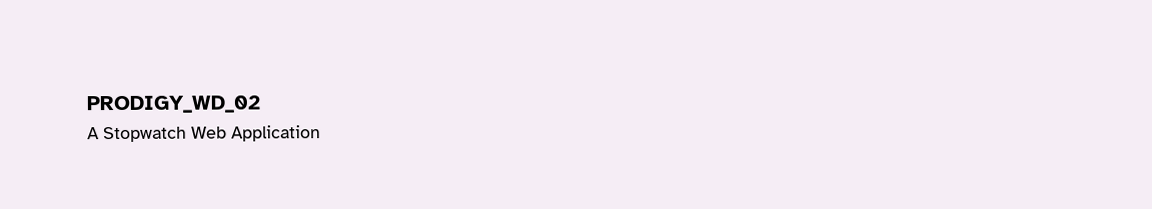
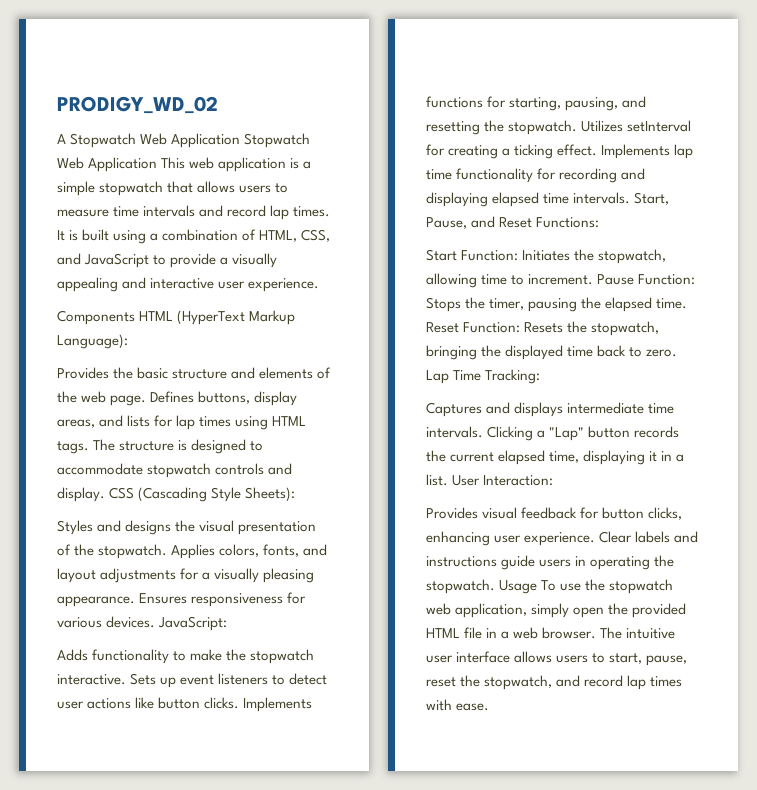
(321, 133) none -> [244,133,311,148] [57,157,312,172] [57,181,289,196] [57,205,331,220] [57,229,331,244] [57,253,278,268] [57,277,320,292] [57,310,296,325] [57,334,128,349] [57,367,332,379] [57,391,298,406] [57,415,307,430] [57,439,264,454] [57,463,293,478] [57,487,296,502] [57,520,317,535] [57,544,328,559] [57,568,315,583] [57,592,307,607] [57,616,228,631] [57,649,315,664] [57,673,328,688] [57,697,313,712] [426,96,647,111] [426,120,692,135] [426,144,694,159] [426,168,646,183] [426,192,670,207] [426,216,600,229] [426,249,667,264] [426,273,696,288] [426,297,688,312] [426,321,660,336] [426,345,678,360] [426,369,541,384] [426,402,675,417] [426,426,680,441] [426,450,685,465] [426,474,554,486] [426,507,683,520] [426,531,699,546] [426,555,675,570] [426,579,674,594] [426,603,687,618] [426,627,676,639] [426,651,688,666] [426,675,683,690] [426,699,490,711] Stopwatch Web Application This web application is a simple stopwatch that allows users to measure time intervals and record lap times. It is built using a combination of HTML, CSS, and JavaScript to provide a visually appealing and interactive user experience. // Components HTML (HyperText Markup Language): // Provides the basic structure and elements of the web page. Defines buttons, display areas, and lists for lap times using HTML tags. The structure is designed to accommodate stopwatch controls and display. CSS (Cascading Style Sheets): // Styles and designs the visual presentation of the stopwatch. Applies colors, fonts, and layout adjustments for a visually pleasing appearance. Ensures responsiveness for various devices. JavaScript: // Adds functionality to make the stopwatch interactive. Sets up event listeners to detect user actions like button clicks. Implements functions for starting, pausing, and resetting the stopwatch. Utilizes setInterval for creating a ticking effect. Implements lap time functionality for recording and displaying elapsed time intervals. Start, Pause, and Reset Functions: // Start Function: Initiates the stopwatch, allowing time to increment. Pause Function: Stops the timer, pausing the elapsed time. Reset Function: Resets the stopwatch, bringing the displayed time back to zero. Lap Time Tracking: // Captures and displays intermediate time intervals. Clicking a "Lap" button records the current elapsed time, displaying it in a list. User Interaction: // Provides visual feedback for button clicks, enhancing user experience. Clear labels and instructions guide users in operating the stopwatch. Usage To use the stopwatch web application, simply open the provided HTML file in a web browser. The intuitive user interface allows users to start, pause, reset the stopwatch, and record lap times with ease.

